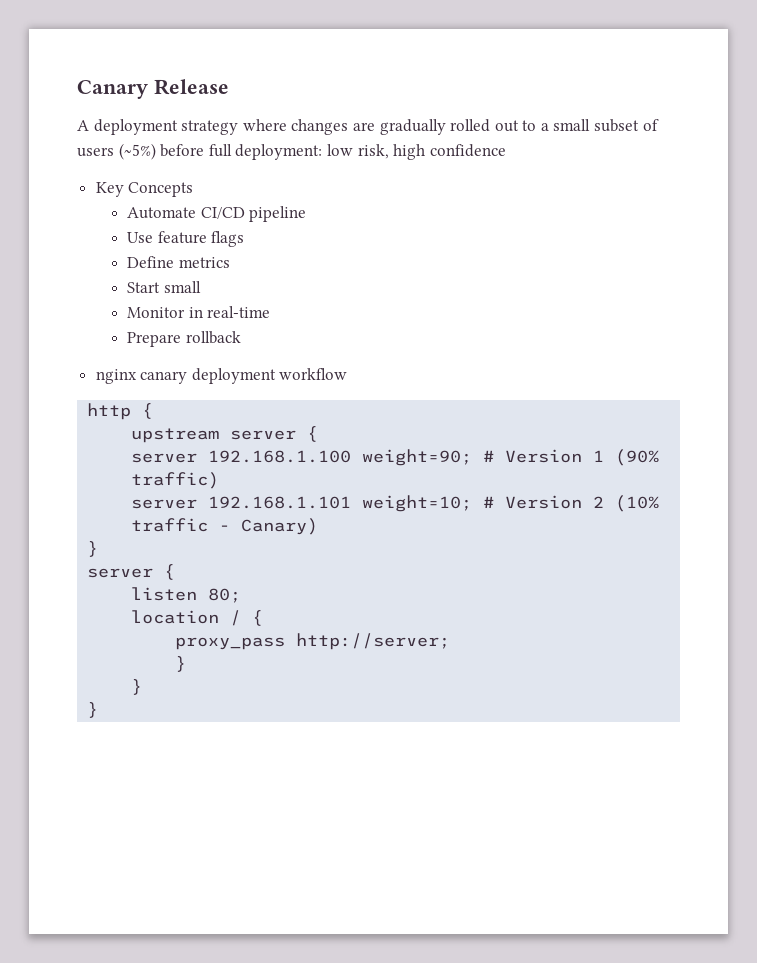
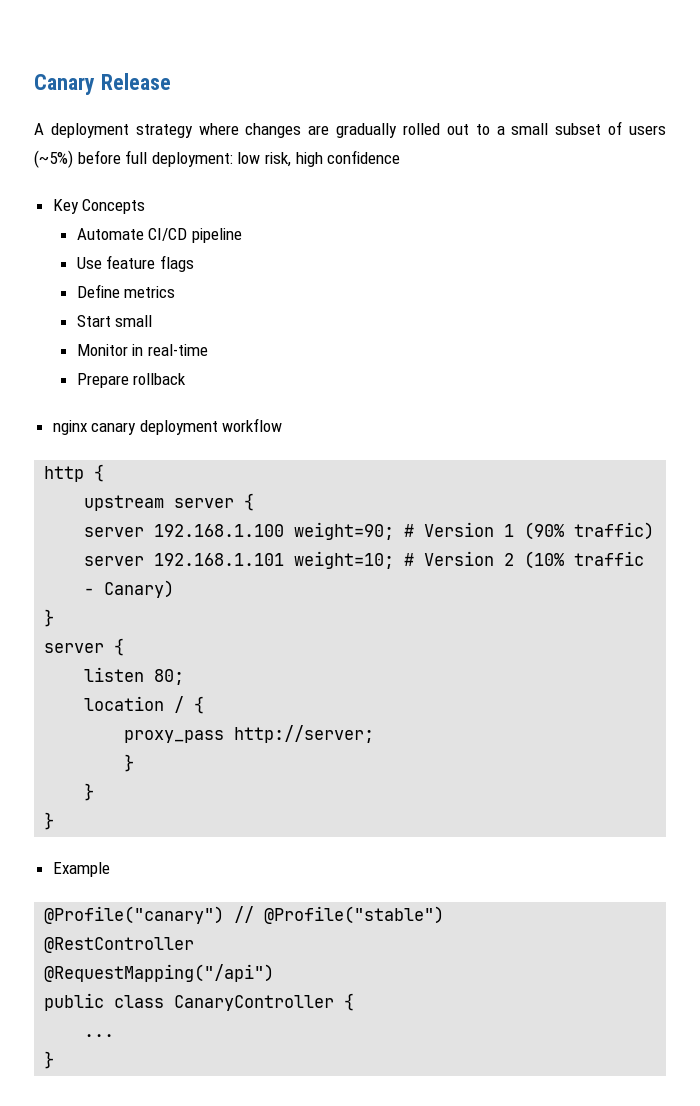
(99, 710) none -> [52,862,110,877] [44,906,445,924] [44,937,195,953] [44,964,275,982] [44,993,355,1011] [84,1034,115,1037] [44,1051,55,1069] // Example // @Profile("canary") // @Profile("stable") // @RestController // @RequestMapping("/api") // public class CanaryController { // ... // }

